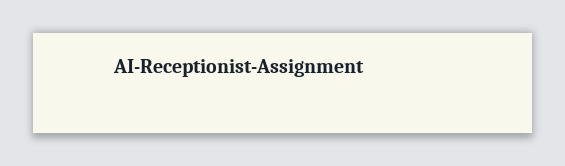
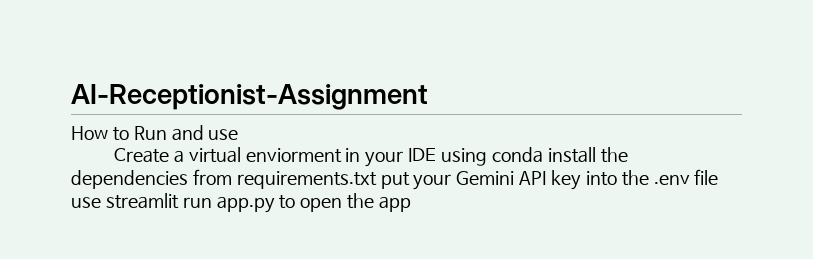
(364, 68) none -> [71,125,239,141] [113,147,628,167] [71,169,719,190] [71,193,412,213] // How to Run and use // Create a virtual enviorment in your IDE using conda install the dependencies from requirements.txt put your Gemini API key into the .env file use streamlit run app.py to open the app

